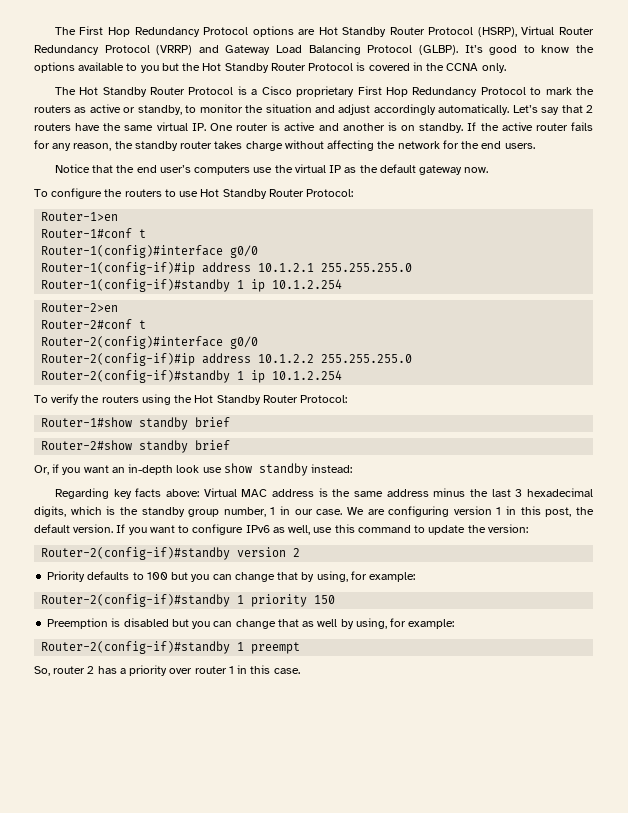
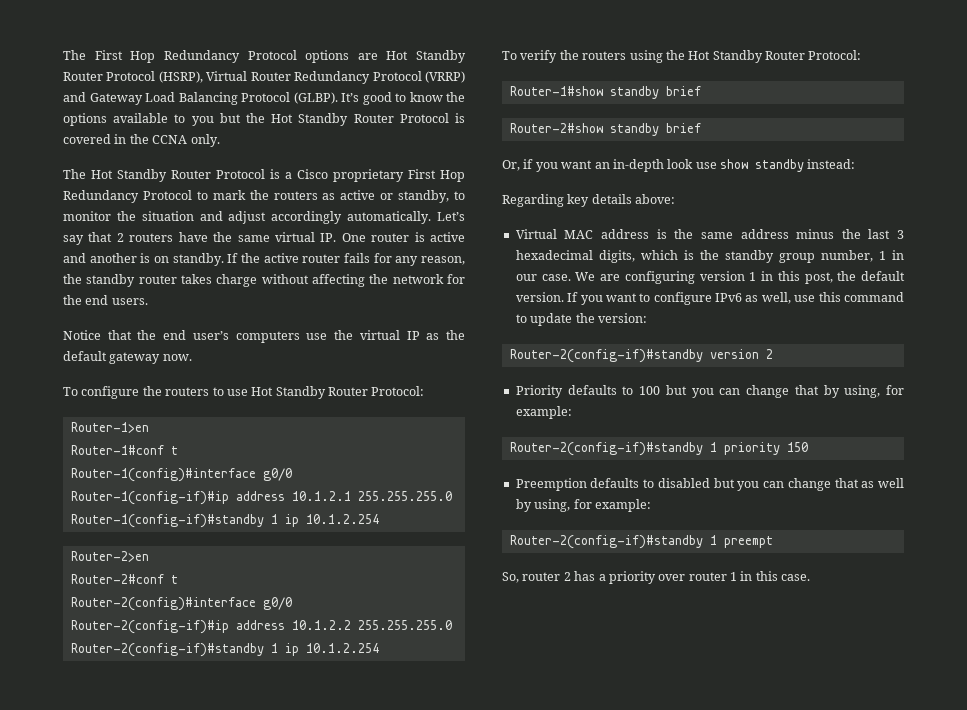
[135,488,162,497] facts -> [591,194,632,204] details
(199, 493) none -> (676, 199) //
[111,618,121,627] is -> [590,478,655,488] defaults to

